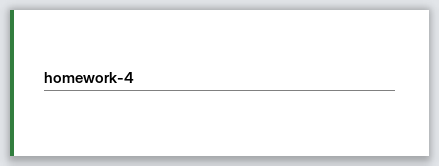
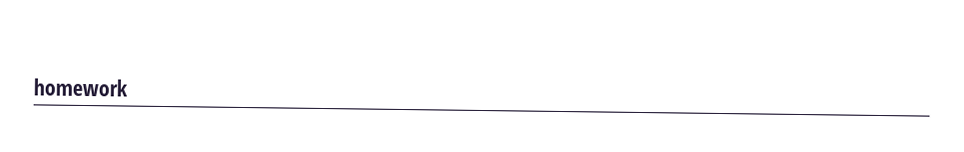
[44,72,134,83] homework-4 -> [33,78,128,97] homework

